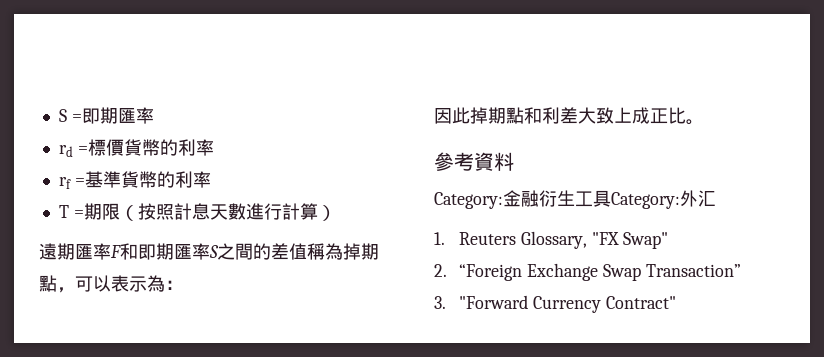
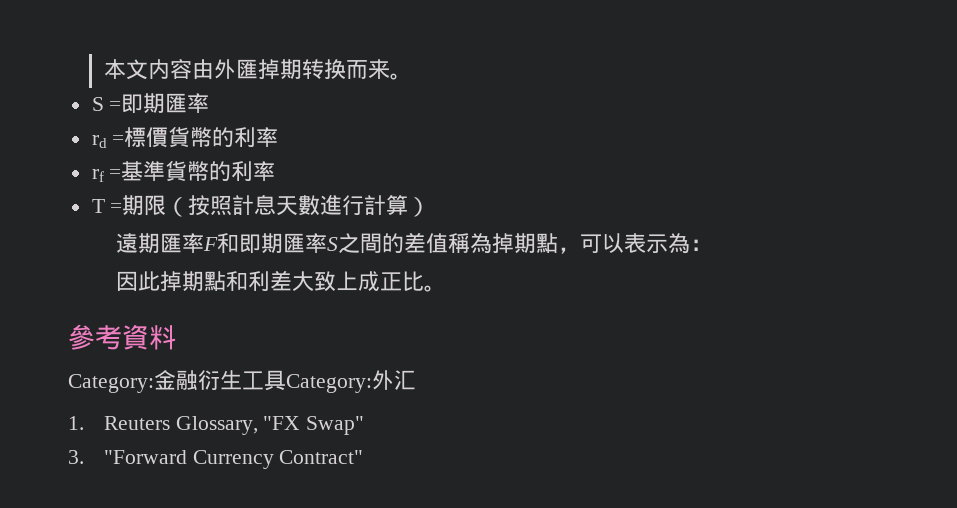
(58, 115) none -> [103,59,412,80] 本文内容由外匯掉期转换而来。 //
[434,263,741,281] // 2. “Foreign Exchange Swap Transaction” -> (365, 425) none

